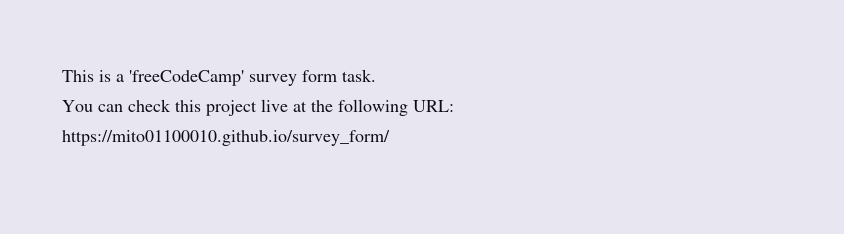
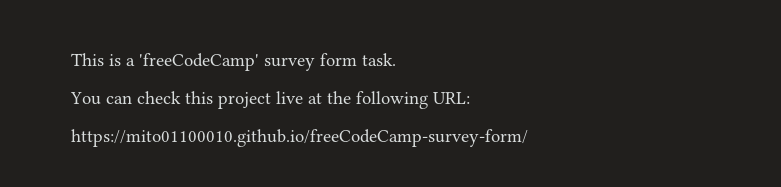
[62,130,390,146] https://mito01100010.github.io/survey_form/ -> [71,129,528,147] https://mito01100010.github.io/freeCodeCamp-survey-form/

